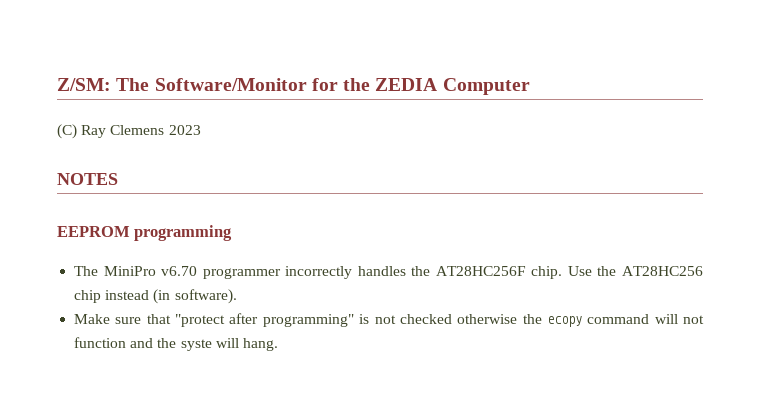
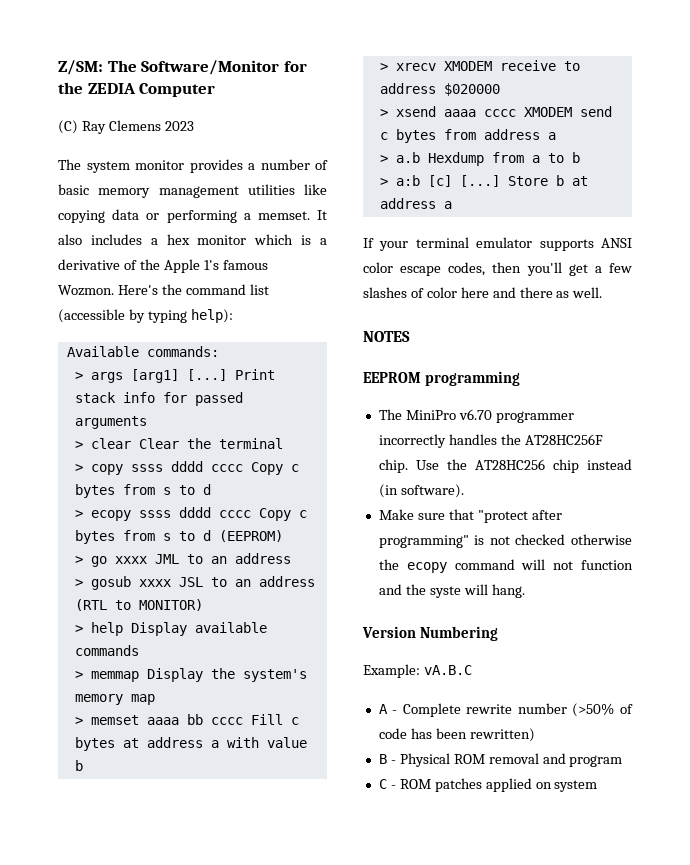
(201, 130) none -> [58,159,328,173] [58,184,327,198] [58,209,327,223] [58,234,327,245] [58,259,268,273] [58,284,269,296] [58,309,233,323] [66,346,219,357] [74,369,275,383] [74,392,243,406] [74,416,147,429] [74,438,283,449] [74,461,299,475] [74,484,211,498] [74,507,307,521] [74,530,283,544] [74,553,291,567] [74,576,315,590] [74,599,203,611] [74,622,267,636] [74,645,139,656] [74,668,307,682] [74,694,155,705] [74,714,299,725] [74,737,307,751] [74,760,83,771] [379,60,580,71] [379,83,500,96] [379,106,612,117] [379,129,556,143] [379,152,580,166] [379,175,588,187] [379,198,452,209] [363,237,632,251] [363,262,632,276] [363,287,603,298] // The system monitor provides a number of basic memory management utilities like copying data or performing a memset. It also includes a hex monitor which is a derivative of the Apple 1's famous Wozmon. Here's the command list (accessible by typing help): // Available commands: // > args [arg1] [...] Print stack info for passed arguments // > clear Clear the terminal // > copy ssss dddd cccc Copy c bytes from s to d // > ecopy ssss dddd cccc Copy c bytes from s to d (EEPROM) // > go xxxx JML to an address // > gosub xxxx JSL to an address (RTL to MONITOR) // > help Display available commands // > memmap Display the system's memory map // > memset aaaa bb cccc Fill c bytes at address a with value b // > xrecv XMODEM receive to address $020000 // > xsend aaaa cccc XMODEM send c bytes from address a // > a.b Hexdump from a to b // > a:b [c] [...] Store b at address a // If your terminal emulator supports ANSI color escape codes, then you'll get a few slashes of color here and there as well.
(278, 344) none -> [362,626,499,641] [363,664,472,678] [378,703,633,717] [378,728,535,742] [378,753,623,767] [378,778,598,792] // Version Numbering // Example: vA.B.C // A - Complete rewrite number (>50% of code has been rewritten) // B - Physical ROM removal and program // C - ROM patches applied on system

